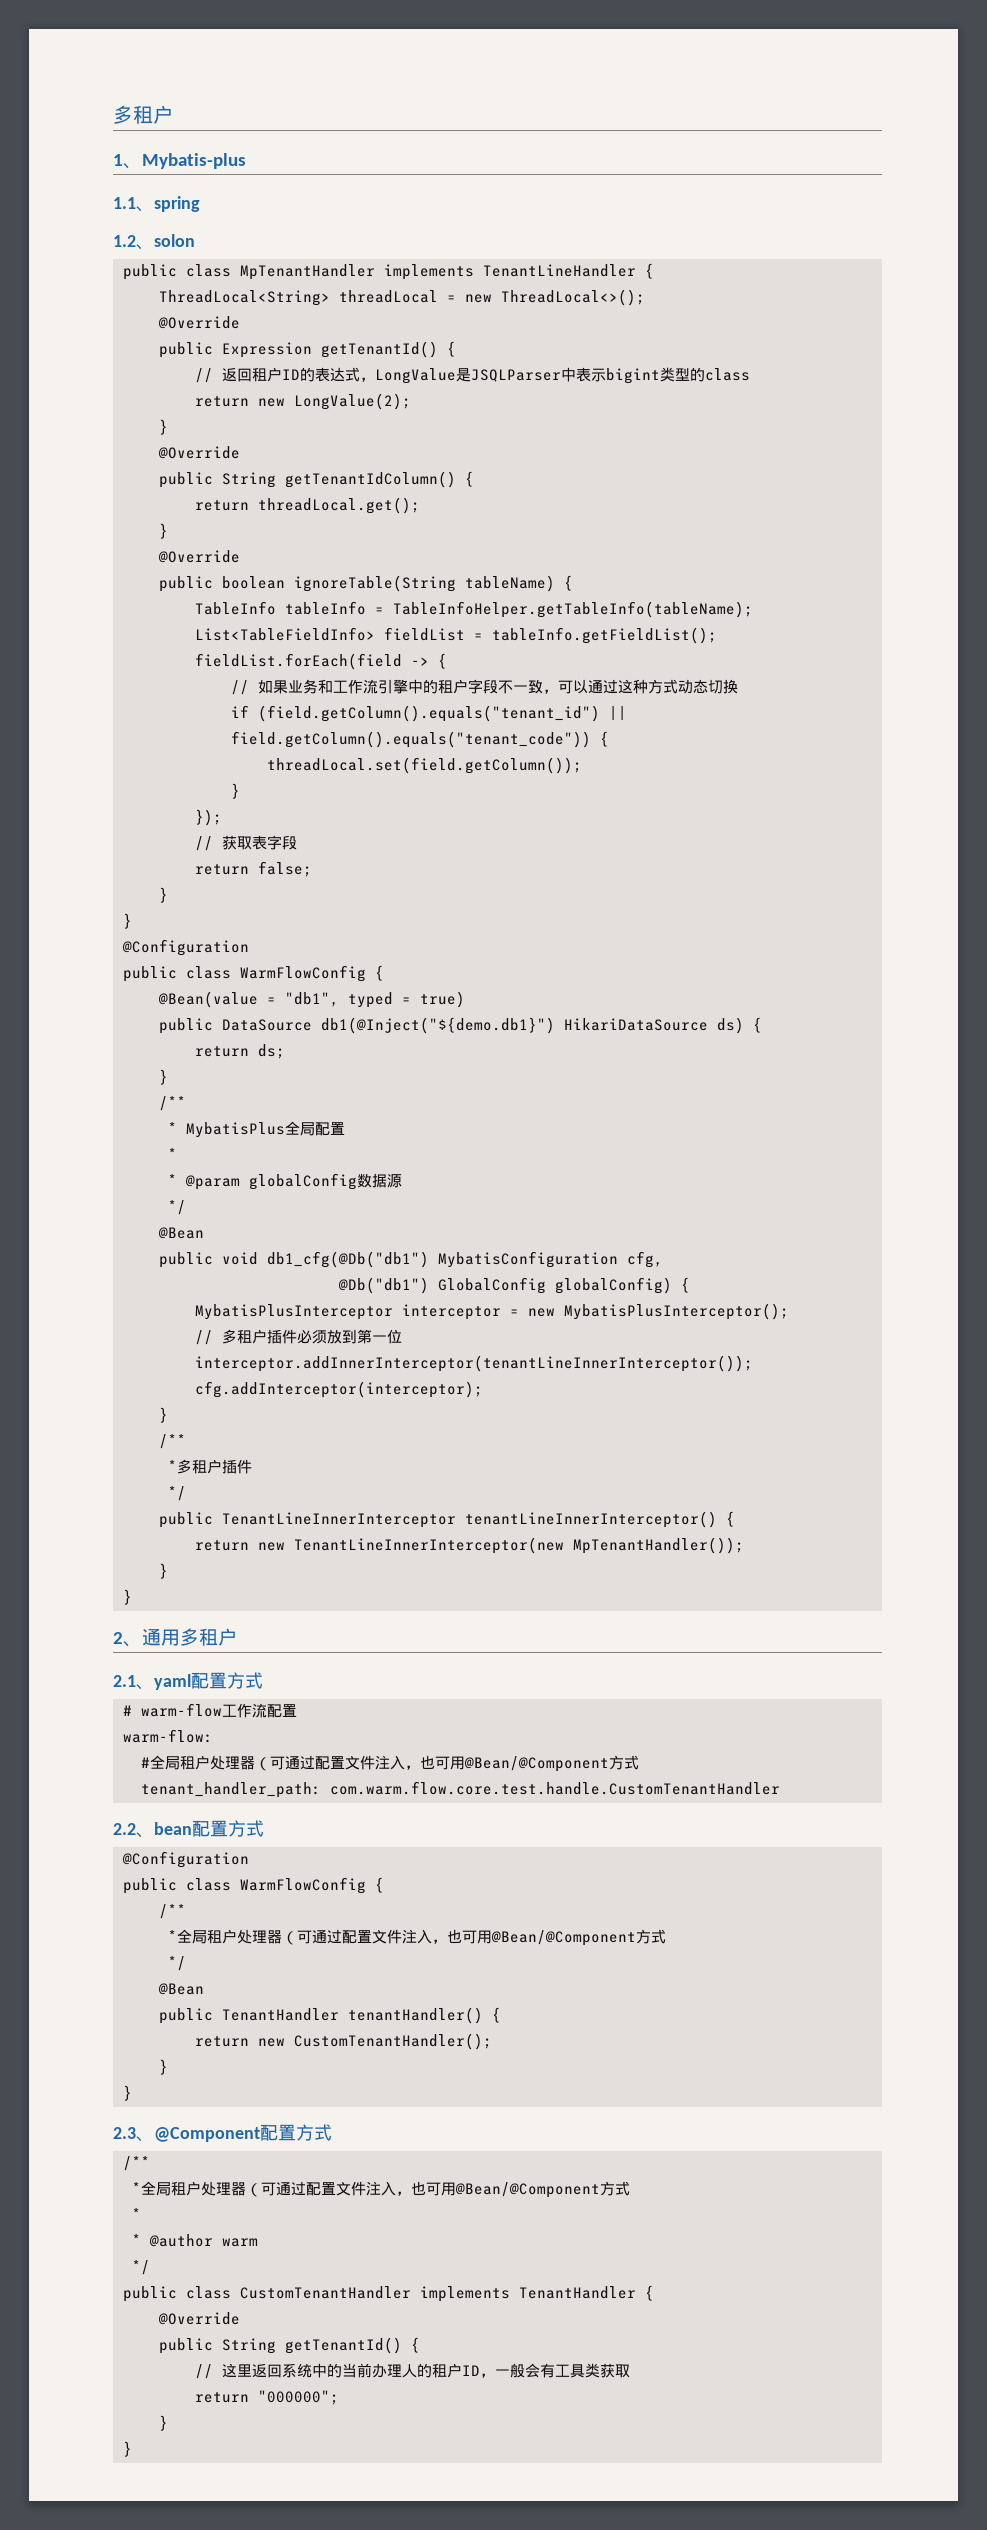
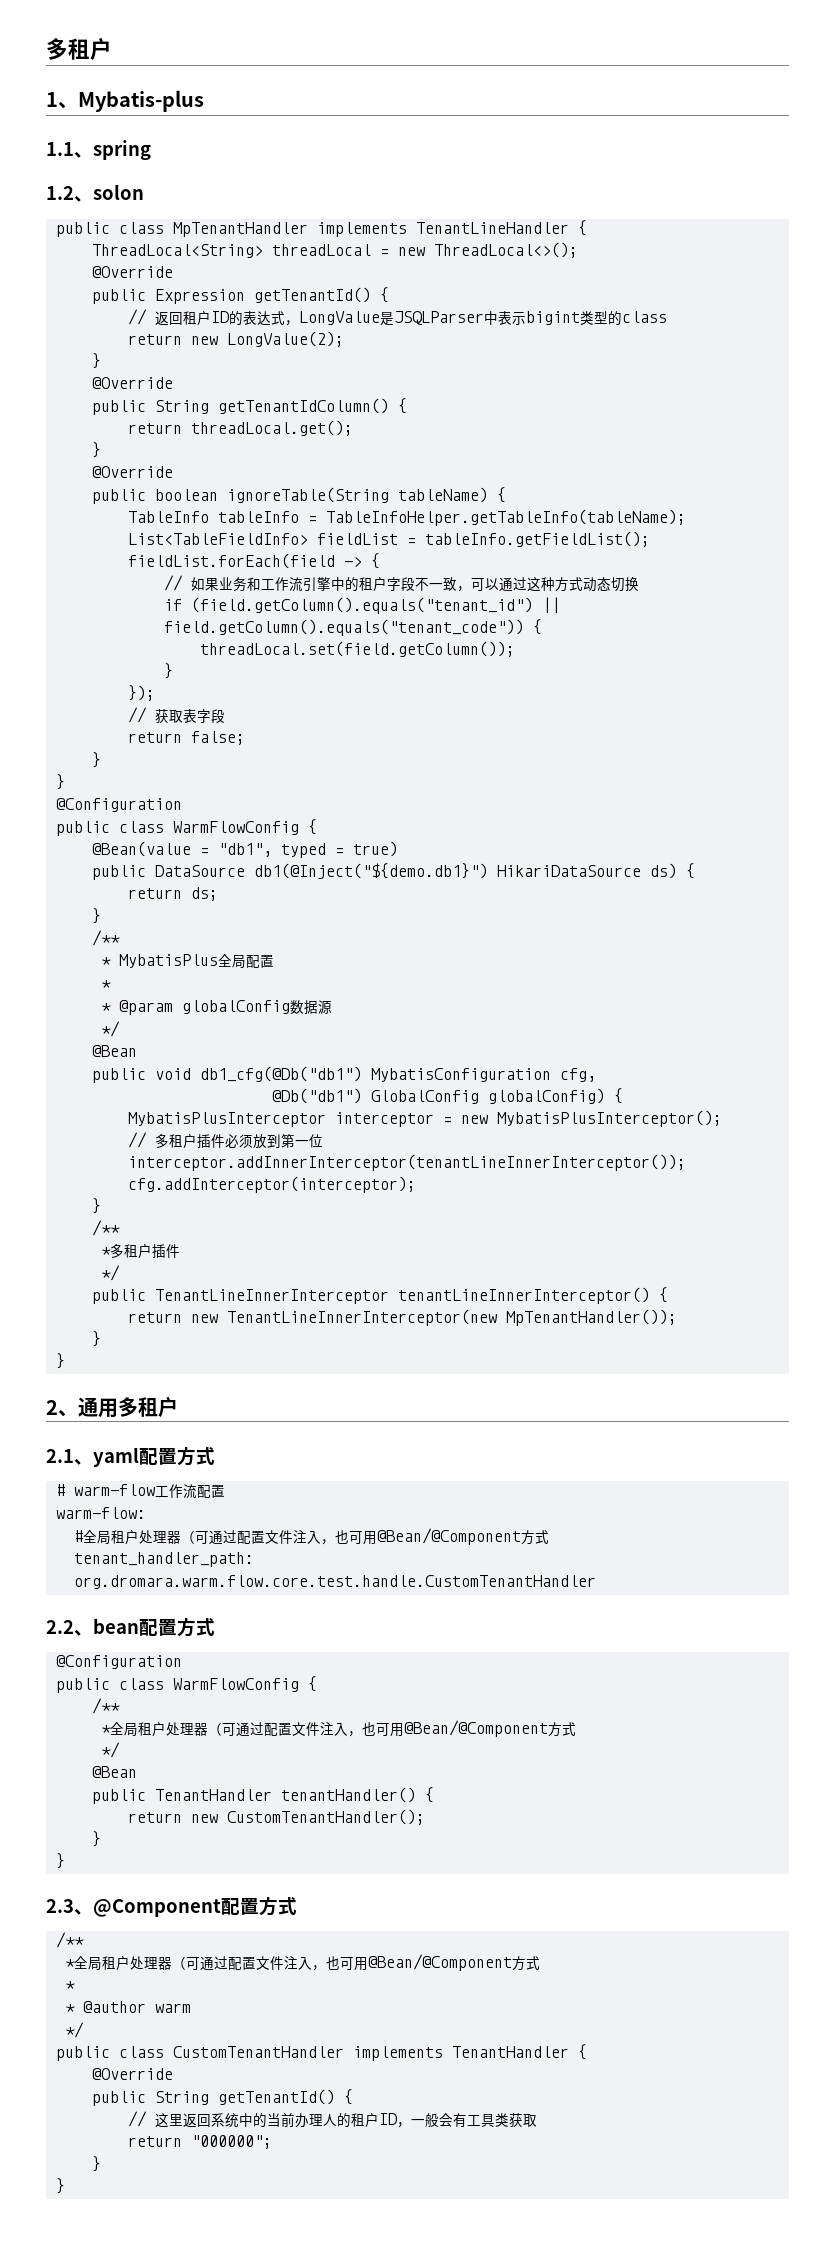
[329,1781,780,1795] com.warm.flow.core.test.handle.CustomTenantHandler -> [74,1575,597,1589] org.dromara.warm.flow.core.test.handle.CustomTenantHandler

